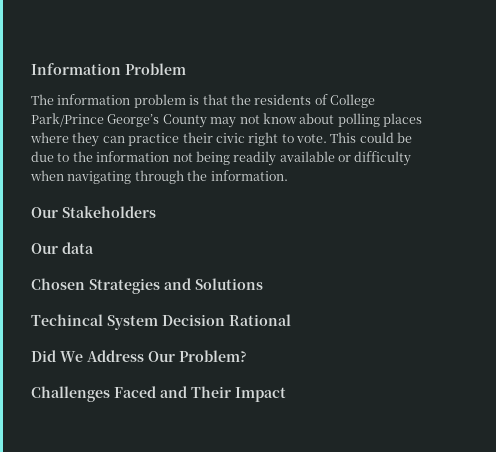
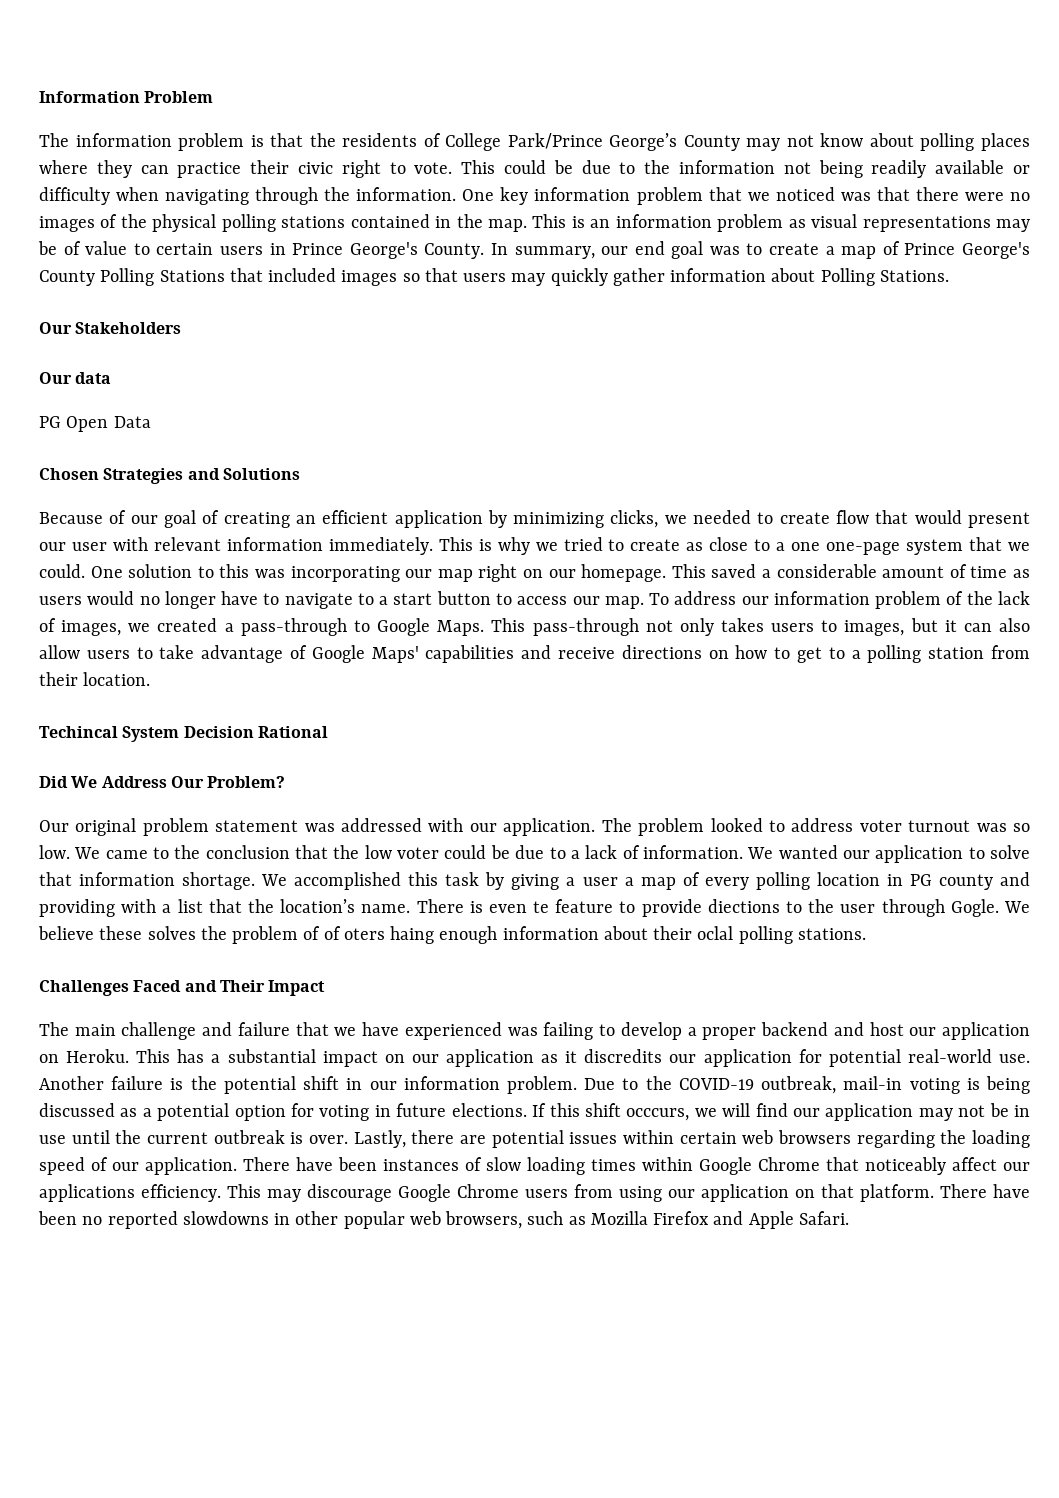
(288, 175) none -> [462,187,1030,205] [39,214,1031,232] [38,241,1031,259] [39,268,949,286] One key information problem that we noticed was that there were no images of the physical polling stations contained in the map. This is an information problem as visual representations may be of value to certain users in Prince George's County. In summary, our end goal was to create a map of Prince George's County Polling Stations that included images so that users may quickly gather information about Polling Stations.
(94, 248) none -> [39,416,151,432] // PG Open Data
(263, 284) none -> [39,510,1030,528] [39,537,1031,555] [39,564,1031,582] [39,591,1030,609] [39,618,1030,636] [39,645,1030,663] [39,672,151,686] // Because of our goal of creating an efficient application by minimizing clicks, we needed to create flow that would present our user with relevant information immediately. This is why we tried to create as close to a one one-page system that we could. One solution to this was incorporating our map right on our homepage. This saved a considerable amount of time as users would no longer have to navigate to a start button to access our map. To address our information problem of the lack of images, we created a pass-through to Google Maps. This pass-through not only takes users to images, but it can also allow users to take advantage of Google Maps' capabilities and receive directions on how to get to a polling station from their location.
(247, 356) none -> [39,818,1030,836] [39,845,1030,863] [39,872,1030,890] [39,899,1030,917] [38,926,866,944] // Our original problem statement was addressed with our application. The problem looked to address voter turnout was so low. We came to the conclusion that the low voter could be due to a lack of information. We wanted our application to solve that information shortage. We accomplished this task by giving a user a map of every polling location in PG county and providing with a list that the location’s name. There is even te feature to provide diections to the user through Gogle. We believe these solves the problem of of oters haing enough information about their oclal polling stations.
(286, 394) none -> [39,1022,1030,1040] [39,1049,1030,1067] [39,1076,1030,1094] [39,1103,1030,1121] [39,1130,1030,1148] [39,1157,1030,1175] [39,1184,1030,1202] [38,1211,849,1229] // The main challenge and failure that we have experienced was failing to develop a proper backend and host our application on Heroku. This has a substantial impact on our application as it discredits our application for potential real-world use. Another failure is the potential shift in our information problem. Due to the COVID-19 outbreak, mail-in voting is being discussed as a potential option for voting in future elections. If this shift occcurs, we will find our application may not be in use until the current outbreak is over. Lastly, there are potential issues within certain web browsers regarding the loading speed of our application. There have been instances of slow loading times within Google Chrome that noticeably affect our applications efficiency. This may discourage Google Chrome users from using our application on that platform. There have been no reported slowdowns in other popular web browsers, such as Mozilla Firefox and Apple Safari.

